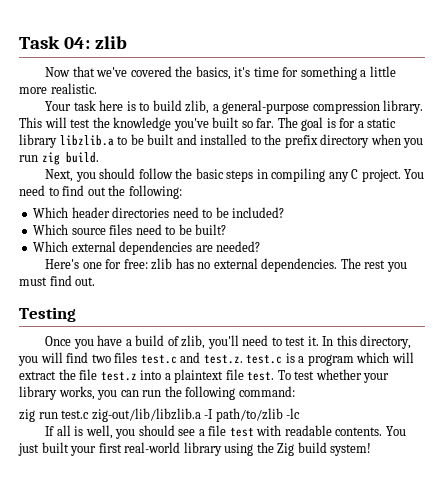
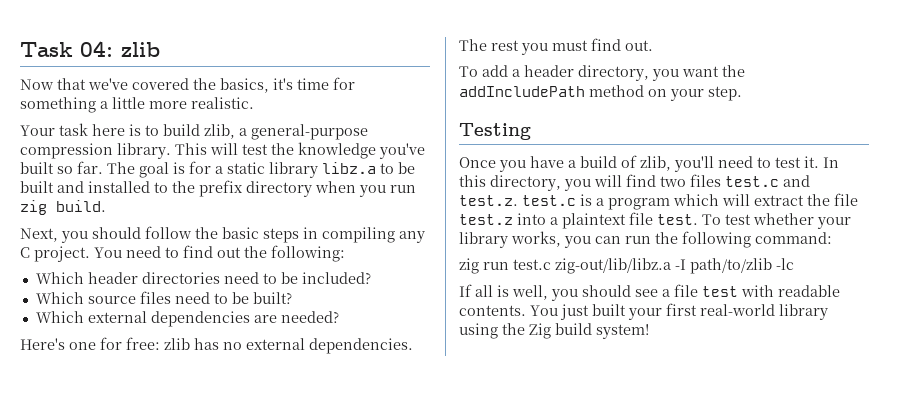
[59,135,114,146] libzlib.a -> [322,162,376,174] libz.a
(96, 281) none -> [459,65,745,81] [459,85,742,101] // To add a header directory, you want the addIncludePath method on your step.
[91,408,201,422] zig-out/lib/libzlib.a -> [555,258,671,274] zig-out/lib/libz.a

